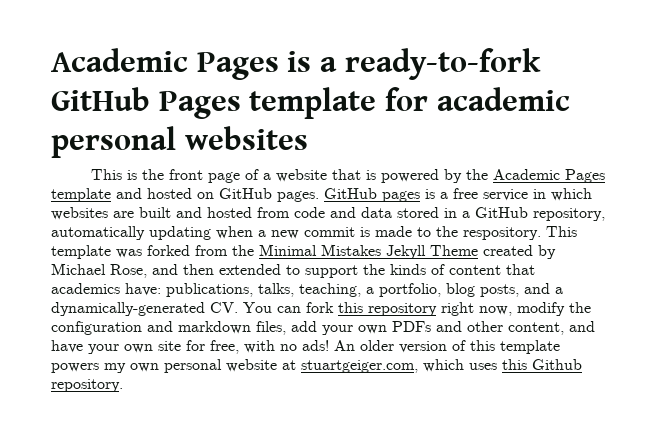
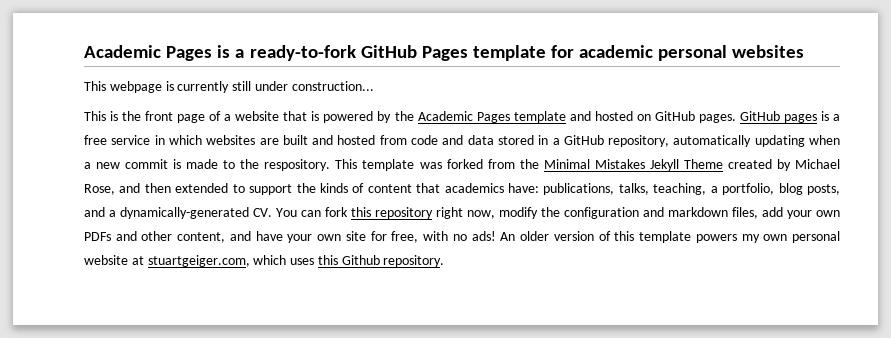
(308, 138) none -> [84,81,374,93] // This webpage is currently still under construction...

